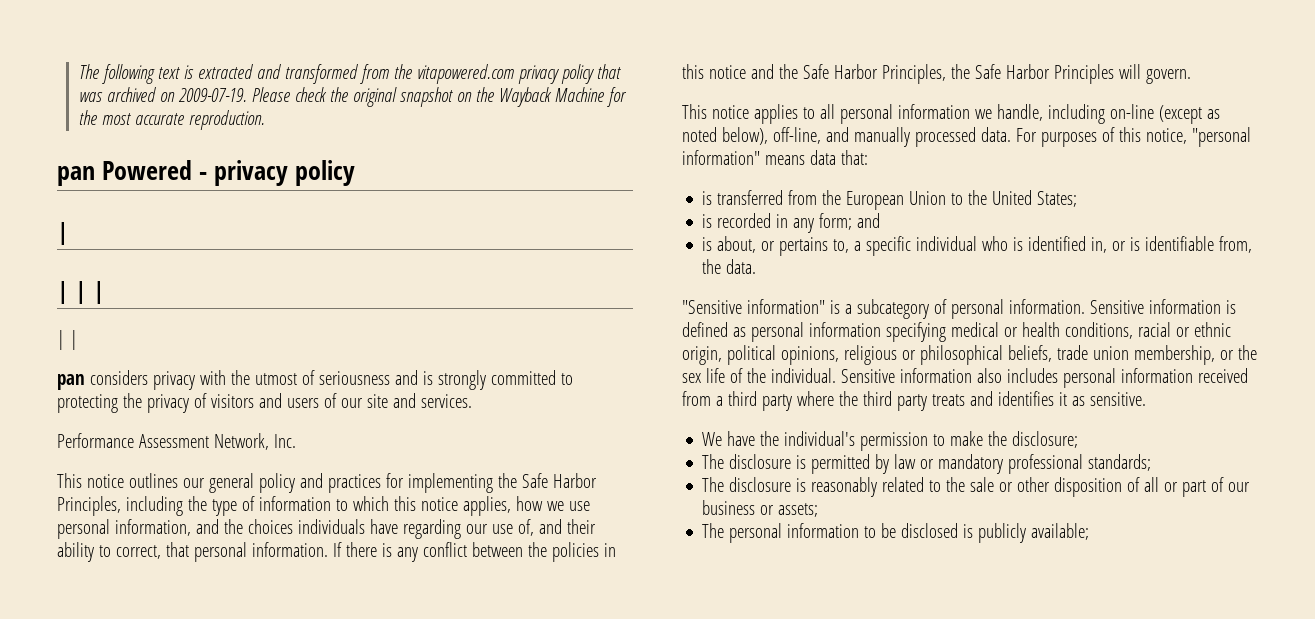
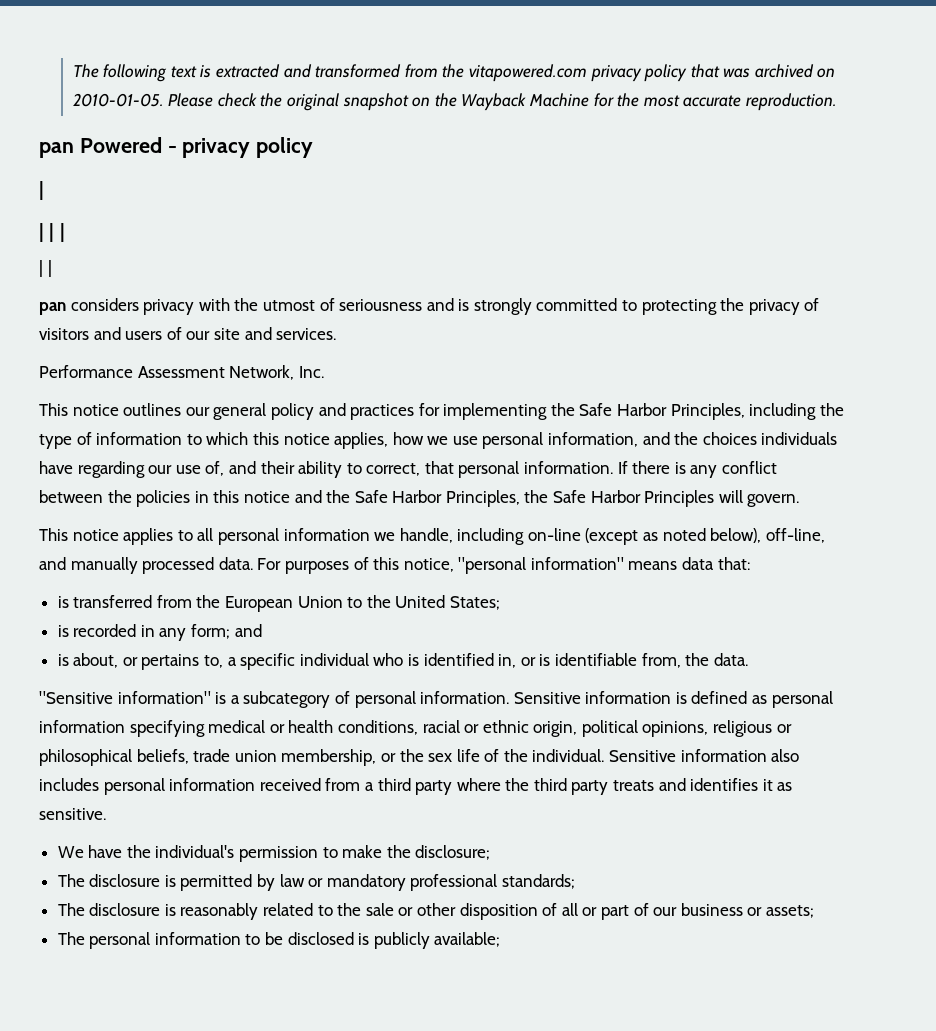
[178,88,248,102] 2009-07-19. -> [72,93,164,107] 2010-01-05.

